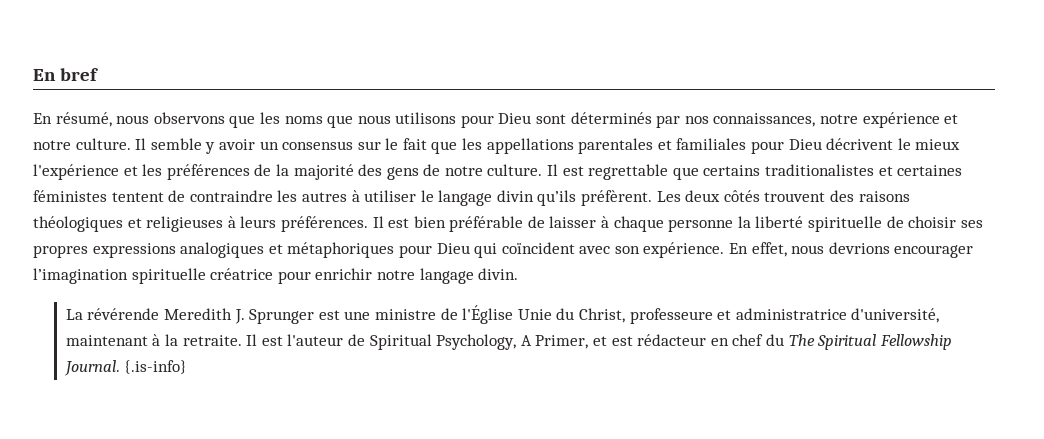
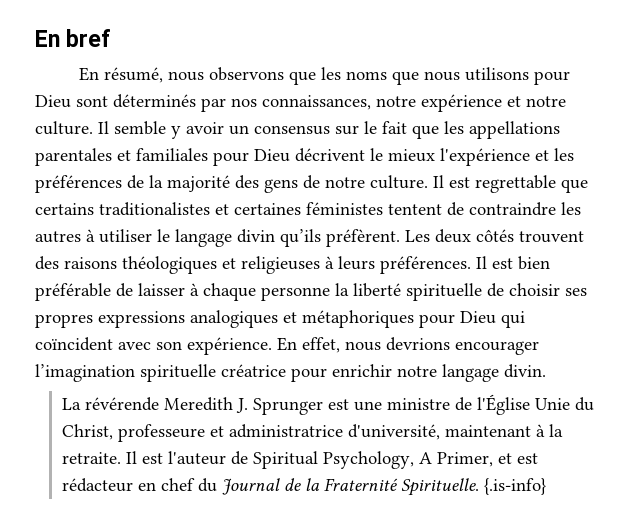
[788,334,952,350] [63,360,120,376] The Spiritual Fellowship Journal. -> [221,478,479,496] Journal de la Fraternité Spirituelle.

